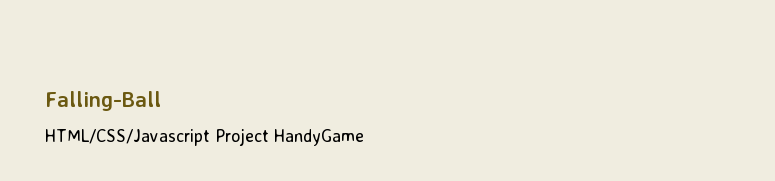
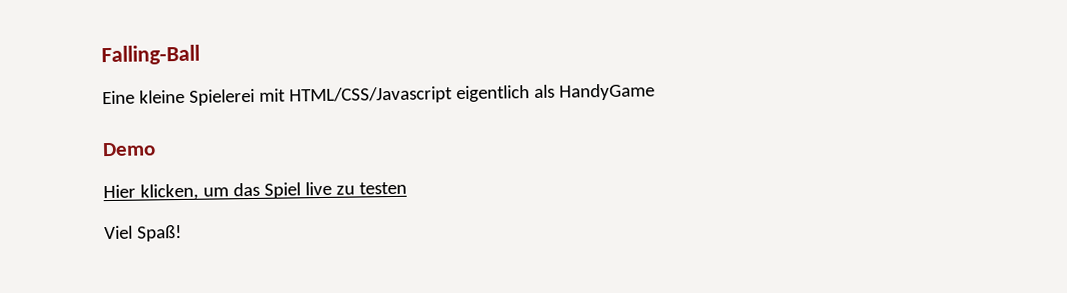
[45,128,364,146] HTML/CSS/Javascript Project HandyGame -> [102,83,655,106] [102,142,156,157] [103,181,407,201] [104,224,182,242] Eine kleine Spielerei mit HTML/CSS/Javascript eigentlich als HandyGame // Demo // Hier klicken, um das Spiel live zu testen // Viel Spaß!

